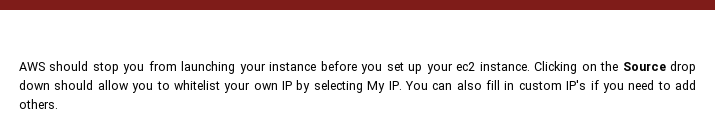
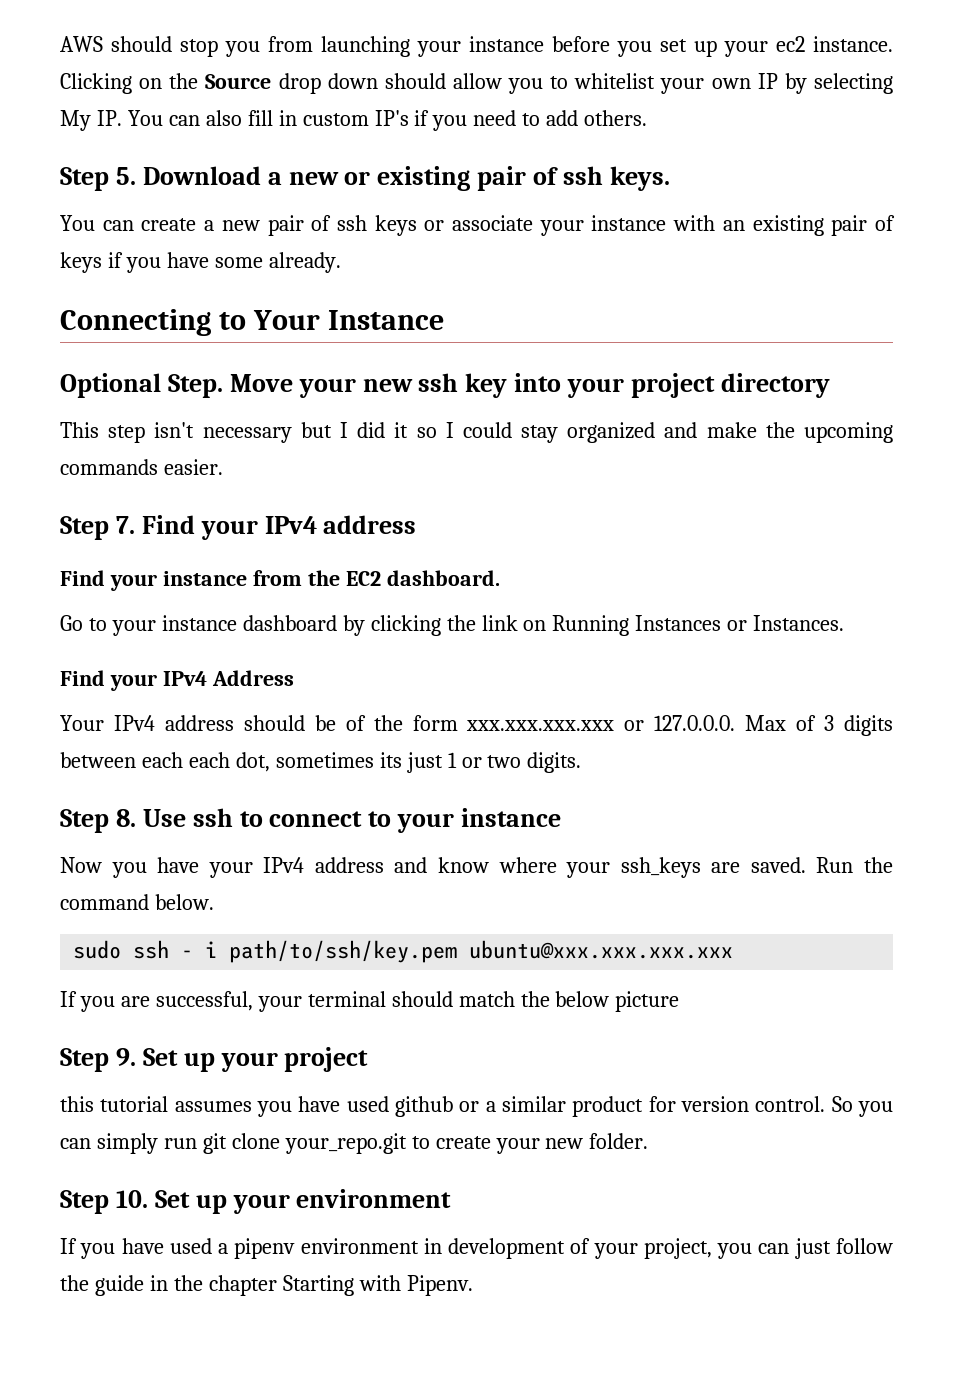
(58, 104) none -> [60,166,670,191] [60,215,896,236] [60,252,341,273] [60,309,444,336] [60,373,830,398] [60,422,893,443] [60,459,223,475] [60,515,417,540] [60,570,500,591] [60,615,845,636] [60,670,294,691] [60,715,894,736] [60,752,582,773] [60,808,562,833] [60,857,893,878] [60,894,214,910] [73,940,734,963] [60,991,680,1012] [60,1047,369,1072] [60,1096,894,1117] [60,1133,649,1154] [60,1189,452,1214] [60,1238,893,1259] [60,1275,473,1296] // Step 5. Download a new or existing pair of ssh keys. // You can create a new pair of ssh keys or associate your instance with an existing pair of keys if you have some already. // Connecting to Your Instance // Optional Step. Move your new ssh key into your project directory // This step isn't necessary but I did it so I could stay organized and make the upcoming commands easier. // Step 7. Find your IPv4 address // Find your instance from the EC2 dashboard. // Go to your instance dashboard by clicking the link on Running Instances or Instances. // Find your IPv4 Address // Your IPv4 address should be of the form xxx.xxx.xxx.xxx or 127.0.0.0. Max of 3 digits between each each dot, sometimes its just 1 or two digits. // Step 8. Use ssh to connect to your instance // Now you have your IPv4 address and know where your ssh_keys are saved. Run the command below. // sudo ssh - i path/to/ssh/key.pem ubuntu@xxx.xxx.xxx.xxx // If you are successful, your terminal should match the below picture // Step 9. Set up your project // this tutorial assumes you have used github or a similar product for version control. So you can simply run git clone your_repo.git to create your new folder. // Step 10. Set up your environment // If you have used a pipenv environment in development of your project, you can just follow the guide in the chapter Starting with Pipenv.

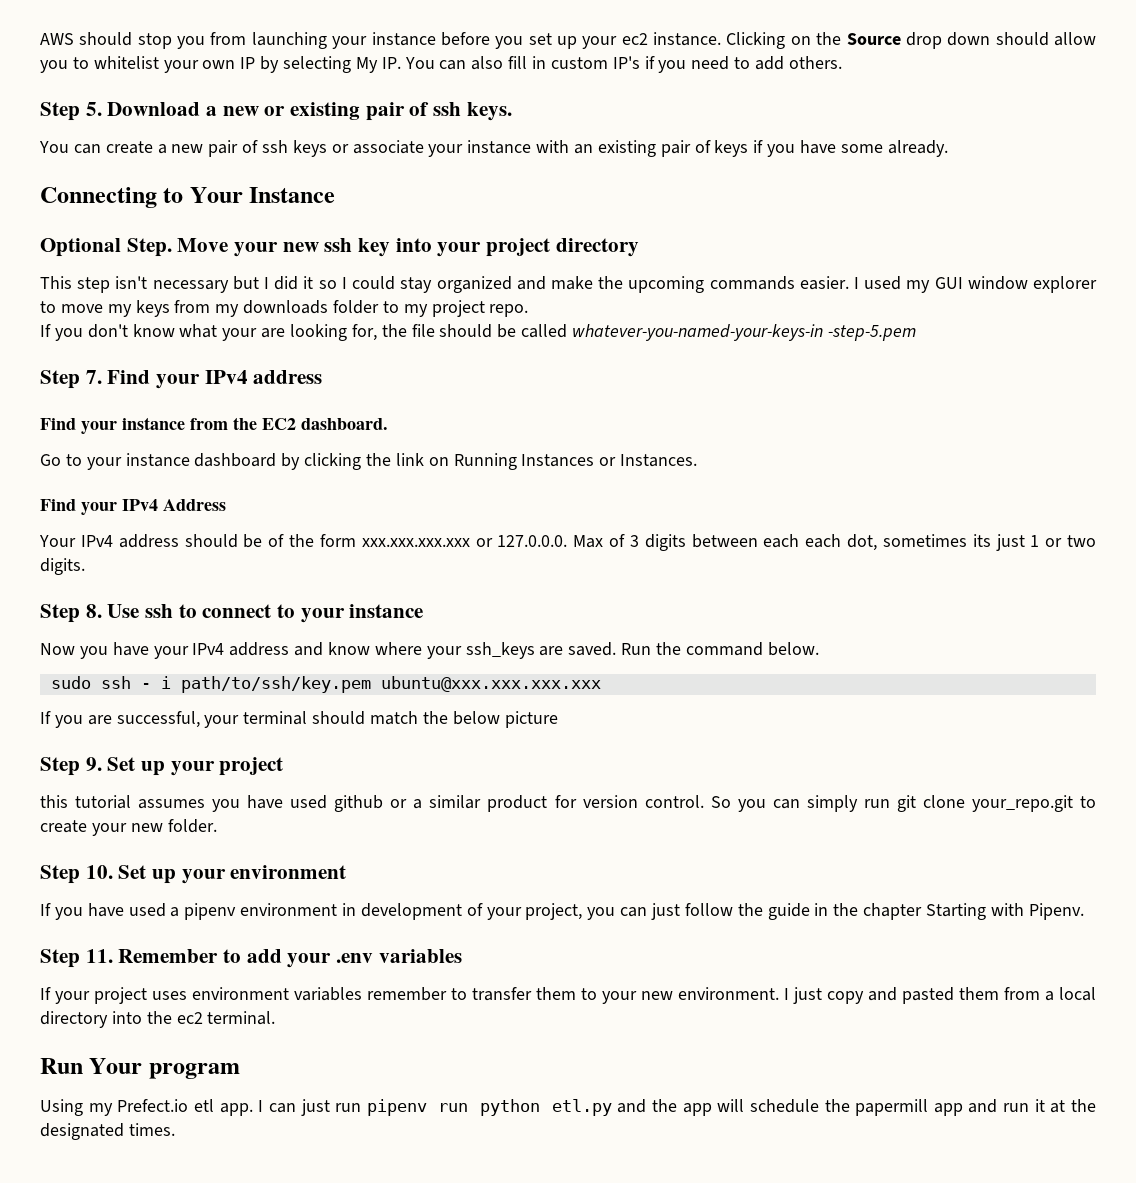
(223, 467) none -> [853,276,1098,293] [40,300,529,317] [40,324,916,341] I used my GUI window explorer to move my keys from my downloads folder to my project repo. // If you don't know what your are looking for, the file should be called whatever-you-named-your-keys-in -step-5.pem
(473, 1285) none -> [40,949,462,968] [40,987,1096,1004] [40,1011,276,1028] [40,1058,240,1079] [40,1099,1096,1116] [40,1123,175,1140] // Step 11. Remember to add your .env variables // If your project uses environment variables remember to transfer them to your new environment. I just copy and pasted them from a local directory into the ec2 terminal. // Run Your program // Using my Prefect.io etl app. I can just run pipenv run python etl.py and the app will schedule the papermill app and run it at the designated times.

